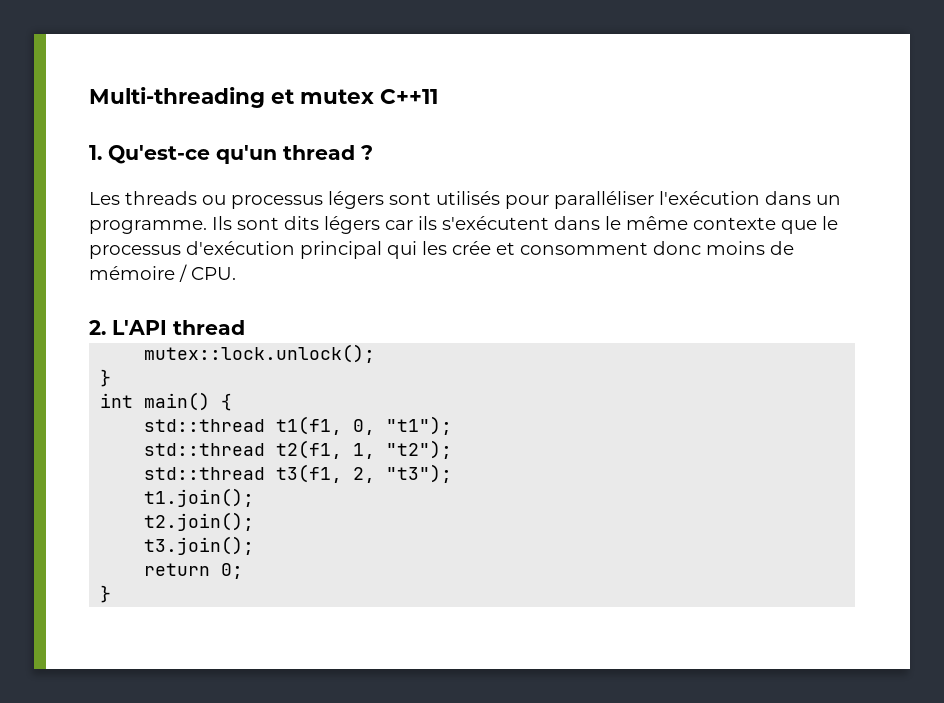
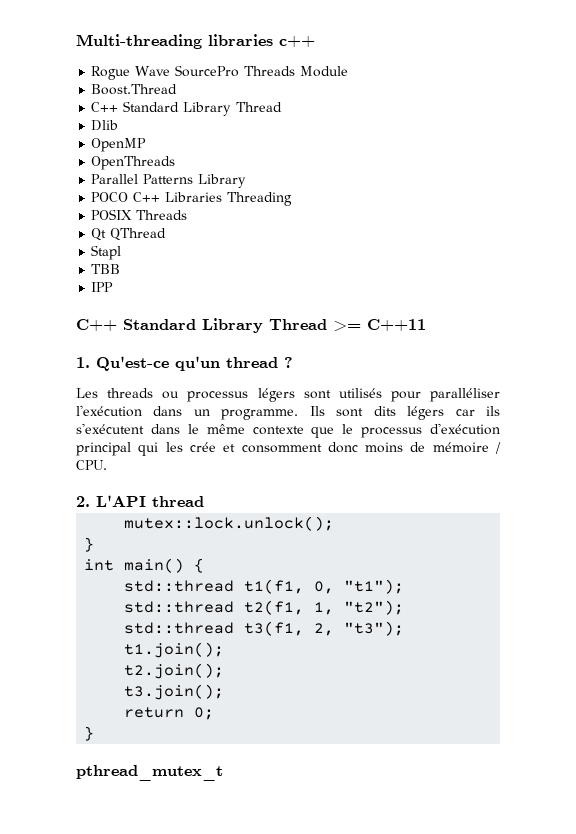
[271,89,374,104] et mutex -> [208,34,315,47] [91,65,349,80] [91,84,178,95] [91,101,283,116] [91,120,119,131] [91,138,147,152] [91,156,176,170] [91,174,247,188] [91,192,293,206] [91,209,188,220] [91,228,167,241] [91,245,122,260] [91,264,121,274] [91,282,114,292] [76,318,361,333] libraries c++ // Rogue Wave SourcePro Threads Module // Boost.Thread // C++ Standard Library Thread // Dlib // OpenMP // OpenThreads // Parallel Patterns Library // POCO C++ Libraries Threading // POSIX Threads // Qt QThread // Stapl // TBB // IPP // C++ Standard Library Thread >=
(112, 594) none -> [76,765,223,781] // pthread_mutex_t

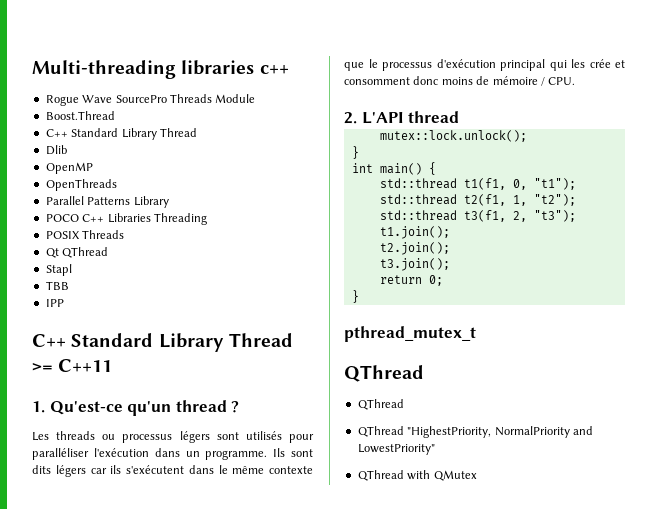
(223, 773) none -> [344,365,424,382] [357,399,404,410] [357,426,593,438] [357,444,435,455] [357,470,477,481] // QThread // QThread // QThread "HighestPriority, NormalPriority and LowestPriority" // QThread with QMutex

